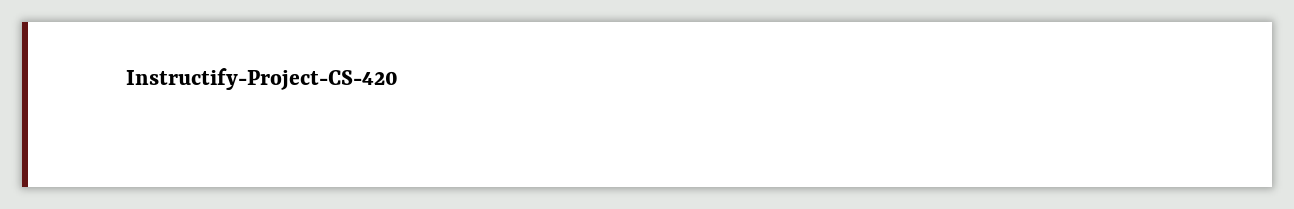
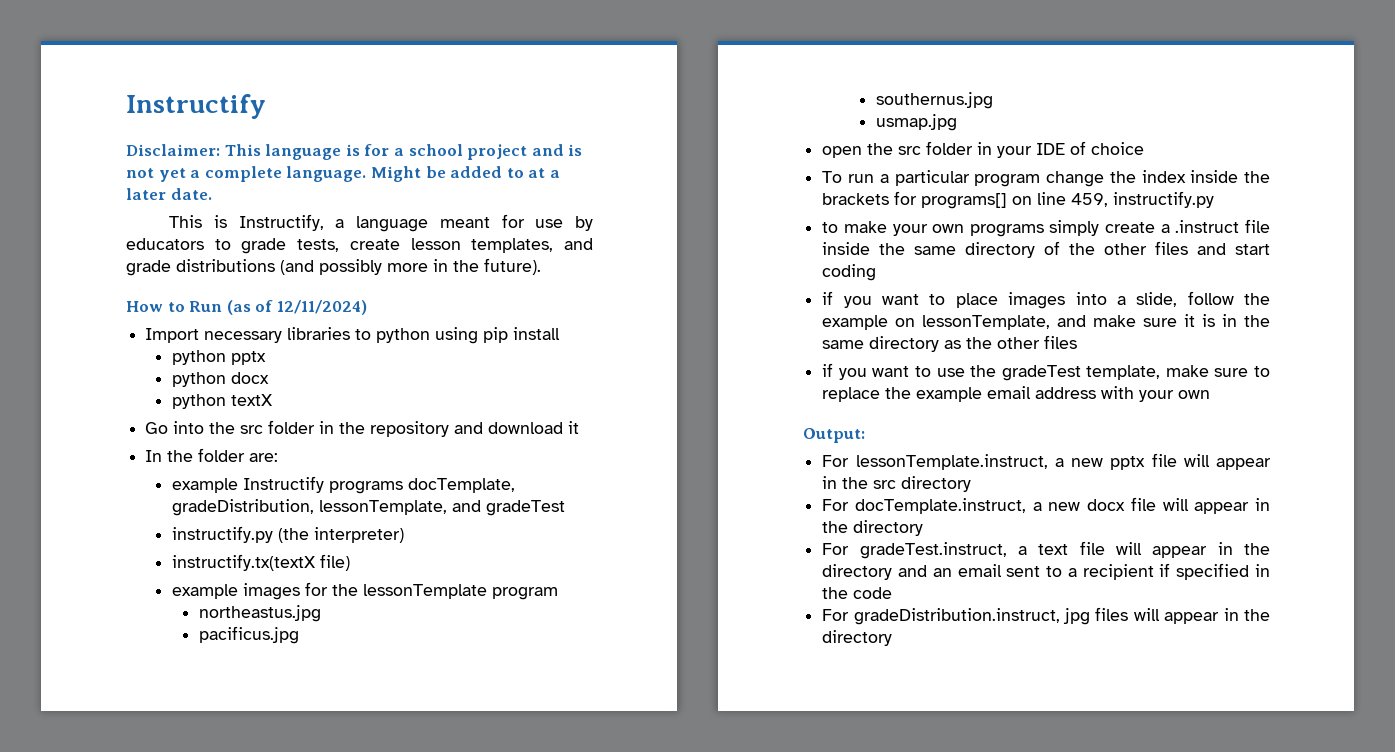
[126,68,398,90] Instructify-Project-CS-420 -> [126,94,266,119] [126,144,583,160] [126,166,560,182] [126,188,212,200] [169,214,593,232] [126,238,593,254] [126,258,541,276] [126,300,367,315] [145,327,561,344] [171,350,266,365] [171,372,269,387] [171,394,273,409] [145,420,580,437] [145,448,279,462] [171,476,515,494] [171,499,565,516] [171,526,404,543] [171,554,350,571] [171,582,558,600] [198,605,321,622] [198,626,299,644] [875,92,993,109] [875,114,957,131] [822,141,1145,158] [822,170,1270,187] [822,191,1215,209] [822,219,1270,237] [822,241,1270,258] [822,264,877,281] [822,291,1270,309] [822,314,1270,330] [822,335,1078,352] [822,363,1270,381] [822,386,1211,402] [803,428,865,443] [822,453,1271,470] [822,476,972,492] [822,497,1270,514] [822,520,924,536] [822,541,1270,559] [822,563,1270,580] [822,587,893,599] [822,607,1271,625] [822,630,893,646] Instructify // Disclaimer: This language is for a school project and is not yet a complete language. Might be added to at a later date. // This is Instructify, a language meant for use by educators to grade tests, create lesson templates, and grade distributions (and possibly more in the future). // How to Run (as of 12/11/2024) // Import necessary libraries to python using pip install // python pptx // python docx // python textX // Go into the src folder in the repository and download it // In the folder are: // example Instructify programs docTemplate, gradeDistribution, lessonTemplate, and gradeTest // instructify.py (the interpreter) // instructify.tx(textX file) // example images for the lessonTemplate program // northeastus.jpg // pacificus.jpg // southernus.jpg // usmap.jpg // open the src folder in your IDE of choice // To run a particular program change the index inside the brackets for programs[] on line 459, instructify.py // to make your own programs simply create a .instruct file inside the same directory of the other files and start coding // if you want to place images into a slide, follow the example on lessonTemplate, and make sure it is in the same directory as the other files // if you want to use the gradeTest template, make sure to replace the example email address with your own // Output: // For lessonTemplate.instruct, a new pptx file will appear in the src directory // For docTemplate.instruct, a new docx file will appear in the directory // For gradeTest.instruct, a text file will appear in the directory and an email sent to a recipient if specified in the code // For gradeDistribution.instruct, jpg files will appear in the directory

